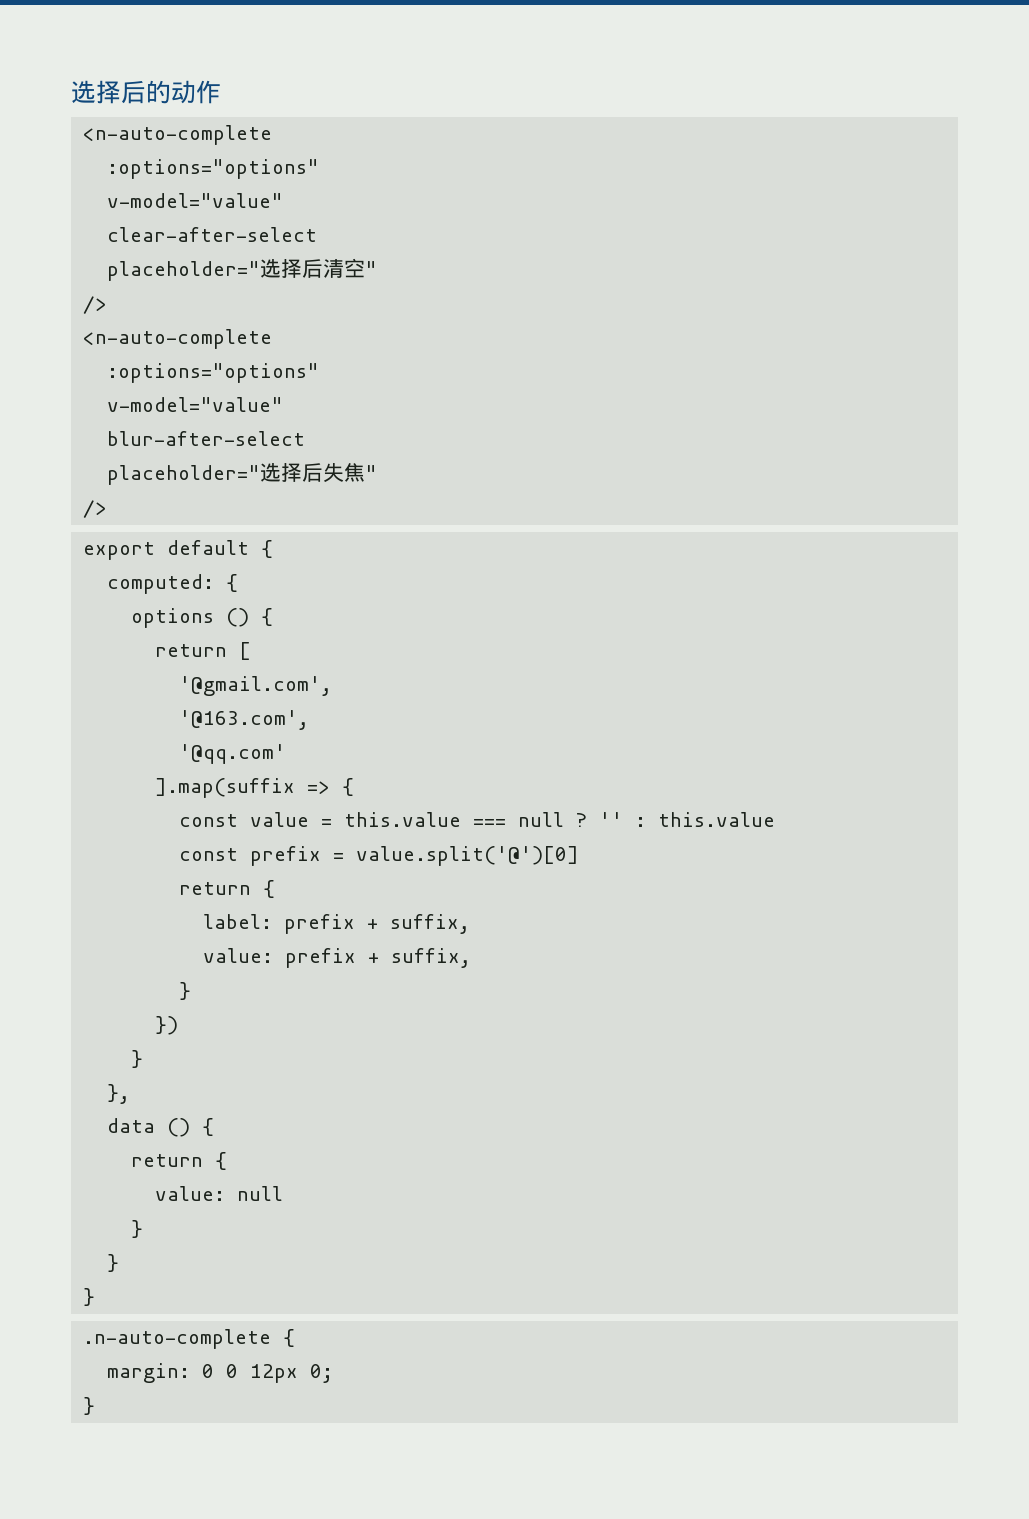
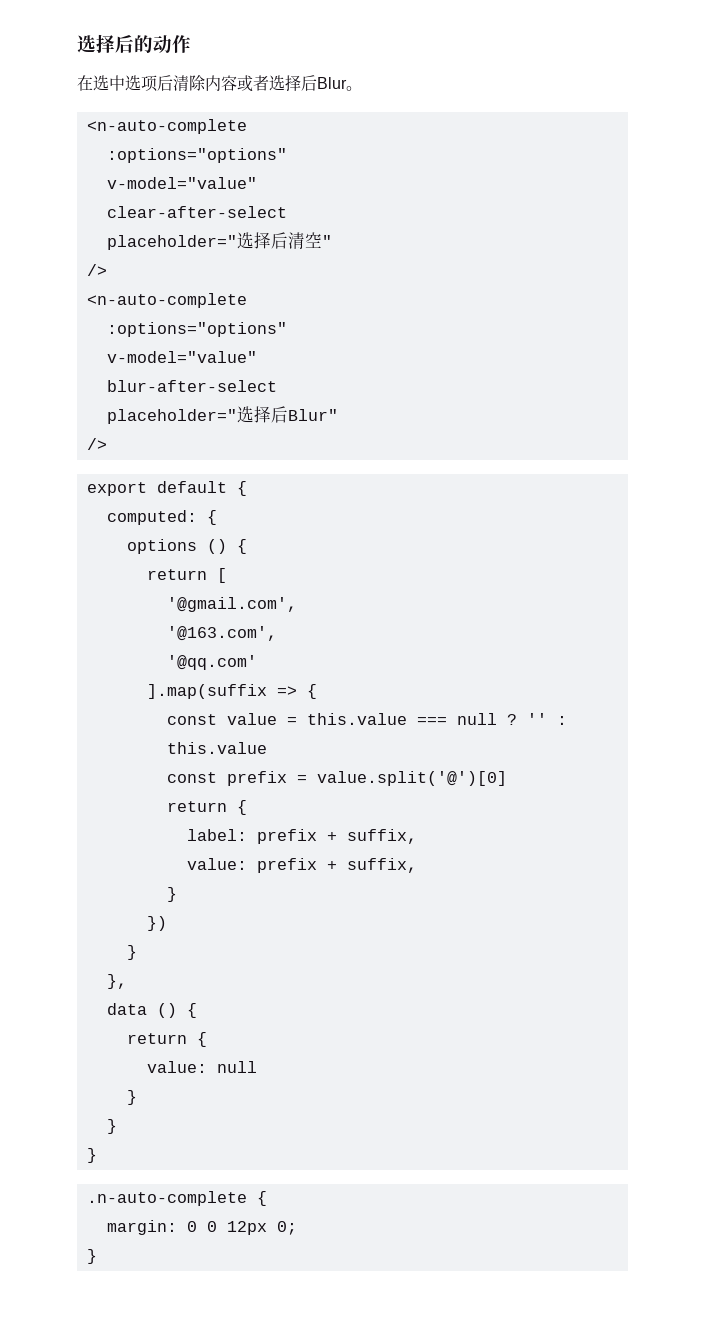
(221, 92) none -> [77,75,362,92] // 在选中选项后清除内容或者选择后Blur。
[323,463,377,483] 失焦" -> [287,409,338,421] Blur"

